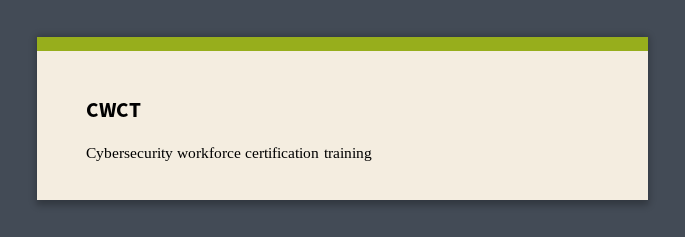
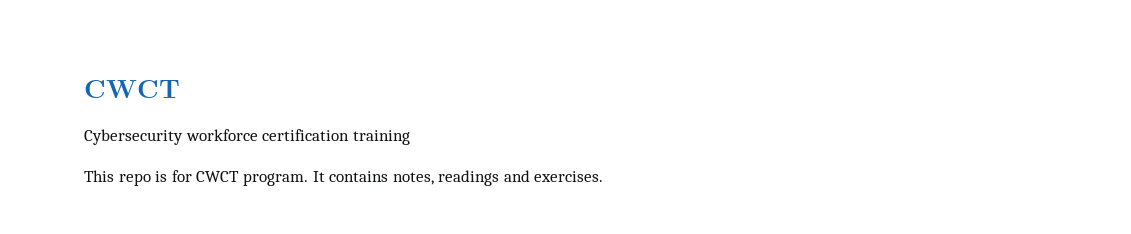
(372, 154) none -> [84,170,604,186] // This repo is for CWCT program. It contains notes, readings and exercises.

